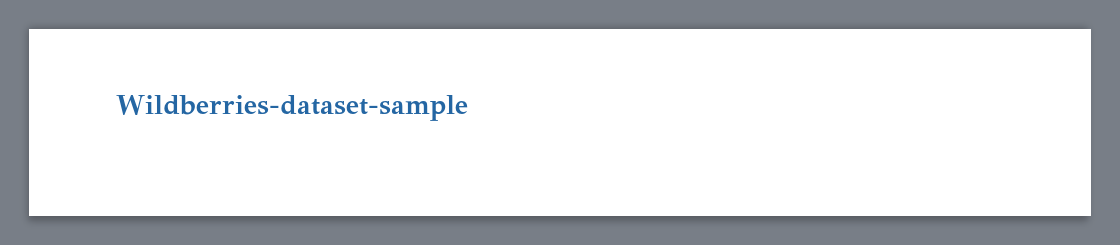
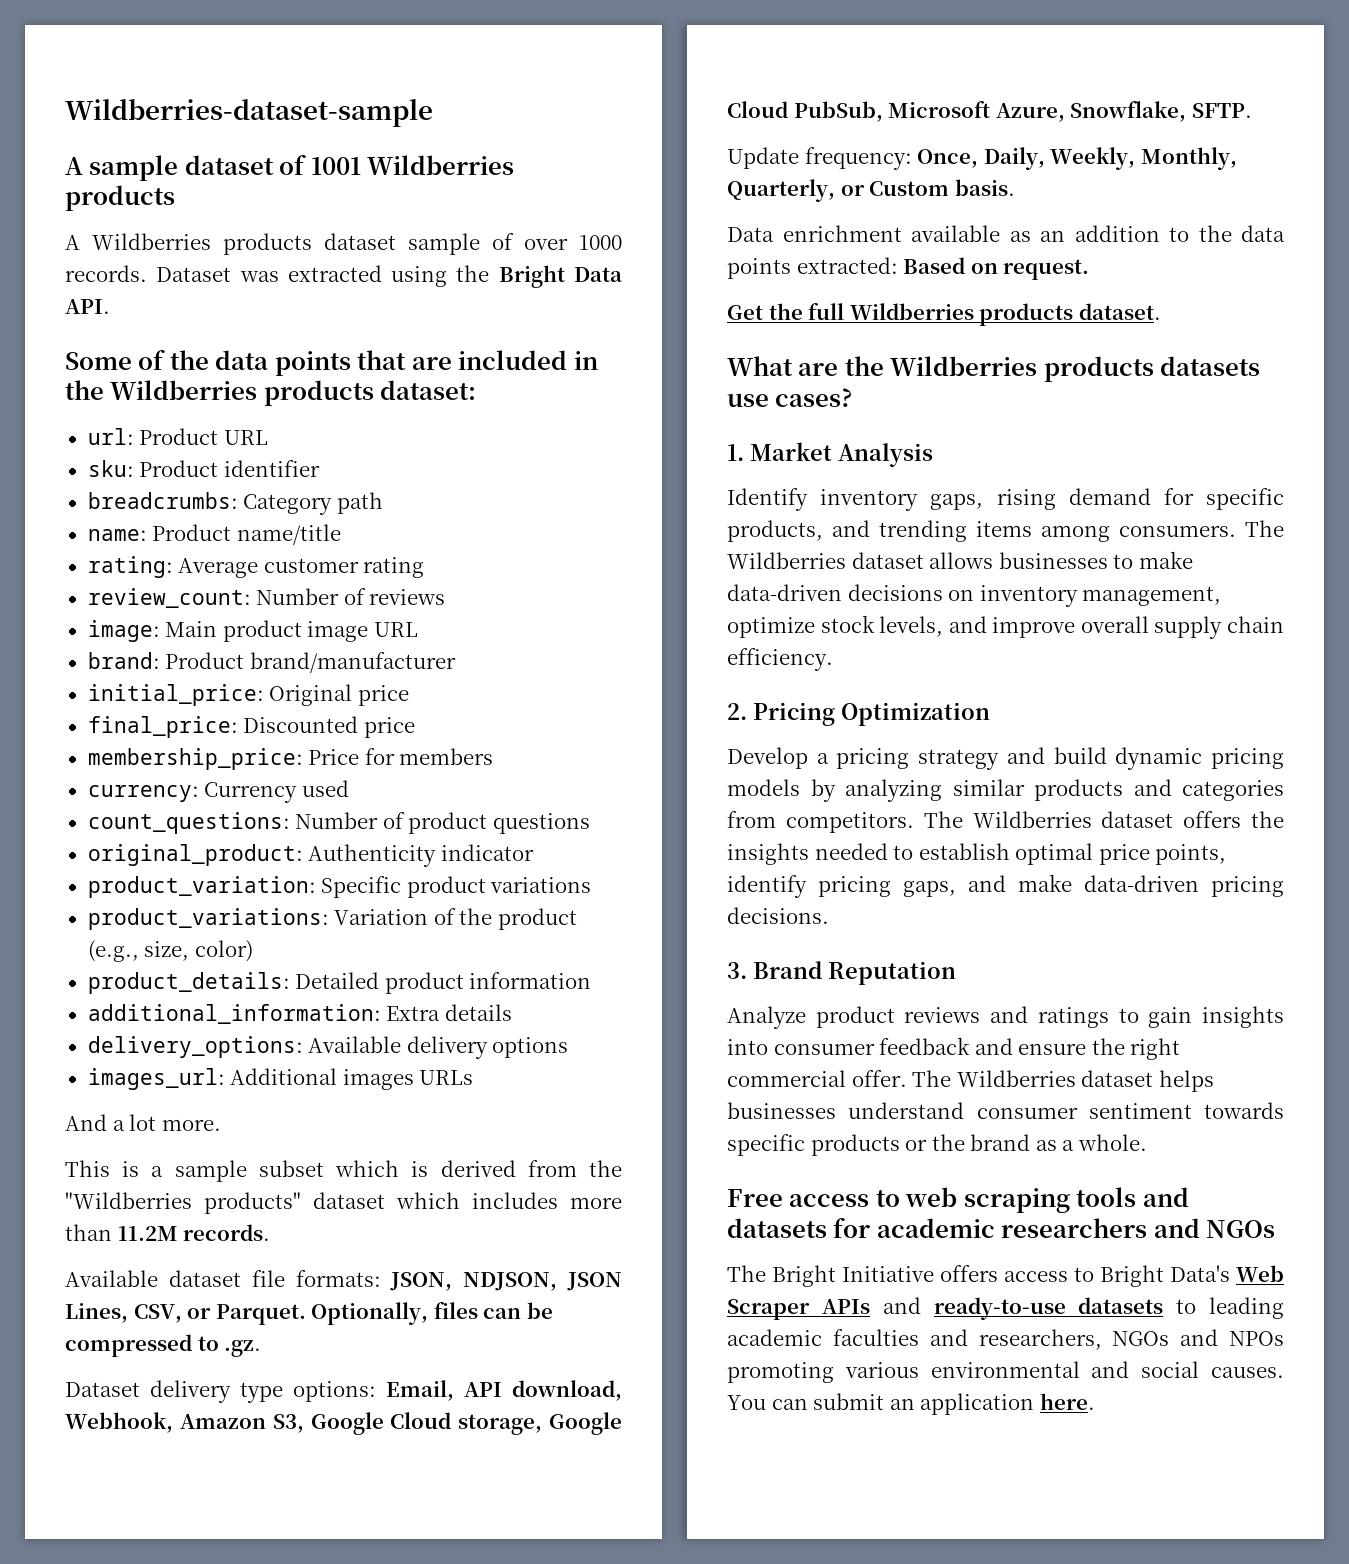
(468, 108) none -> [65,154,515,181] [65,185,175,211] [65,233,622,255] [65,265,622,288] [65,299,110,314] [65,349,598,376] [65,380,477,406] [87,428,268,445] [87,460,320,477] [87,492,383,515] [87,524,341,545] [87,556,425,578] [87,588,446,608] [87,620,418,642] [87,652,456,673] [87,684,409,706] [87,716,415,738] [87,748,494,770] [87,780,349,803] [87,812,590,834] [87,844,534,867] [87,876,592,898] [87,908,577,930] [87,940,253,962] [87,972,592,994] [87,1004,512,1024] [87,1036,569,1059] [87,1068,474,1090] [65,1114,221,1131] [65,1160,622,1182] [65,1192,622,1214] [65,1224,271,1241] [65,1270,622,1291] [65,1302,553,1325] [65,1334,262,1357] [65,1380,622,1403] [65,1412,622,1435] [727,101,1252,122] [727,147,1237,170] [727,179,1015,202] [727,225,1285,242] [727,257,1090,280] [727,303,1161,326] [727,356,1261,382] [727,388,853,407] [727,442,933,467] [727,488,1284,511] [727,520,1284,542] [727,551,1193,569] [727,584,1222,607] [727,615,1284,639] [727,648,833,671] [727,702,990,726] [727,747,1284,770] [727,779,1284,802] [727,811,1284,833] [727,843,1227,865] [727,874,1284,898] [727,907,829,924] [727,961,956,985] [727,1006,1284,1029] [727,1037,1181,1060] [727,1070,1214,1092] [727,1102,1284,1119] [727,1134,1147,1156] [727,1187,1189,1213] [727,1217,1276,1238] [727,1265,1284,1287] [727,1297,1284,1320] [727,1329,1284,1350] [727,1361,1284,1383] [727,1393,1095,1415] // A sample dataset of 1001 Wildberries products // A Wildberries products dataset sample of over 1000 records. Dataset was extracted using the Bright Data API. // Some of the data points that are included in the Wildberries products dataset: // url: Product URL // sku: Product identifier // breadcrumbs: Category path // name: Product name/title // rating: Average customer rating // review_count: Number of reviews // image: Main product image URL // brand: Product brand/manufacturer // initial_price: Original price // final_price: Discounted price // membership_price: Price for members // currency: Currency used // count_questions: Number of product questions // original_product: Authenticity indicator // product_variation: Specific product variations // product_variations: Variation of the product (e.g., size, color) // product_details: Detailed product information // additional_information: Extra details // delivery_options: Available delivery options // images_url: Additional images URLs // And a lot more. // This is a sample subset which is derived from the "Wildberries products" dataset which includes more than 11.2M records. // Available dataset file formats: JSON, NDJSON, JSON Lines, CSV, or Parquet. Optionally, files can be compressed to .gz. // Dataset delivery type options: Email, API download, Webhook, Amazon S3, Google Cloud storage, Google Cloud PubSub, Microsoft Azure, Snowflake, SFTP. // Update frequency: Once, Daily, Weekly, Monthly, Quarterly, or Custom basis. // Data enrichment available as an addition to the data points extracted: Based on request. // Get the full Wildberries products dataset. // What are the Wildberries products datasets use cases? // 1. Market Analysis // Identify inventory gaps, rising demand for specific products, and trending items among consumers. The Wildberries dataset allows businesses to make data-driven decisions on inventory management, optimize stock levels, and improve overall supply chain efficiency. // 2. Pricing Optimization // Develop a pricing strategy and build dynamic pricing models by analyzing similar products and categories from competitors. The Wildberries dataset offers the insights needed to establish optimal price points, identify pricing gaps, and make data-driven pricing decisions. // 3. Brand Reputation // Analyze product reviews and ratings to gain insights into consumer feedback and ensure the right commercial offer. The Wildberries dataset helps businesses understand consumer sentiment towards specific products or the brand as a whole. // Free access to web scraping tools and datasets for academic researchers and NGOs // The Bright Initiative offers access to Bright Data's Web Scraper APIs and ready-to-use datasets to leading academic faculties and researchers, NGOs and NPOs promoting various environmental and social causes. You can submit an application here.

